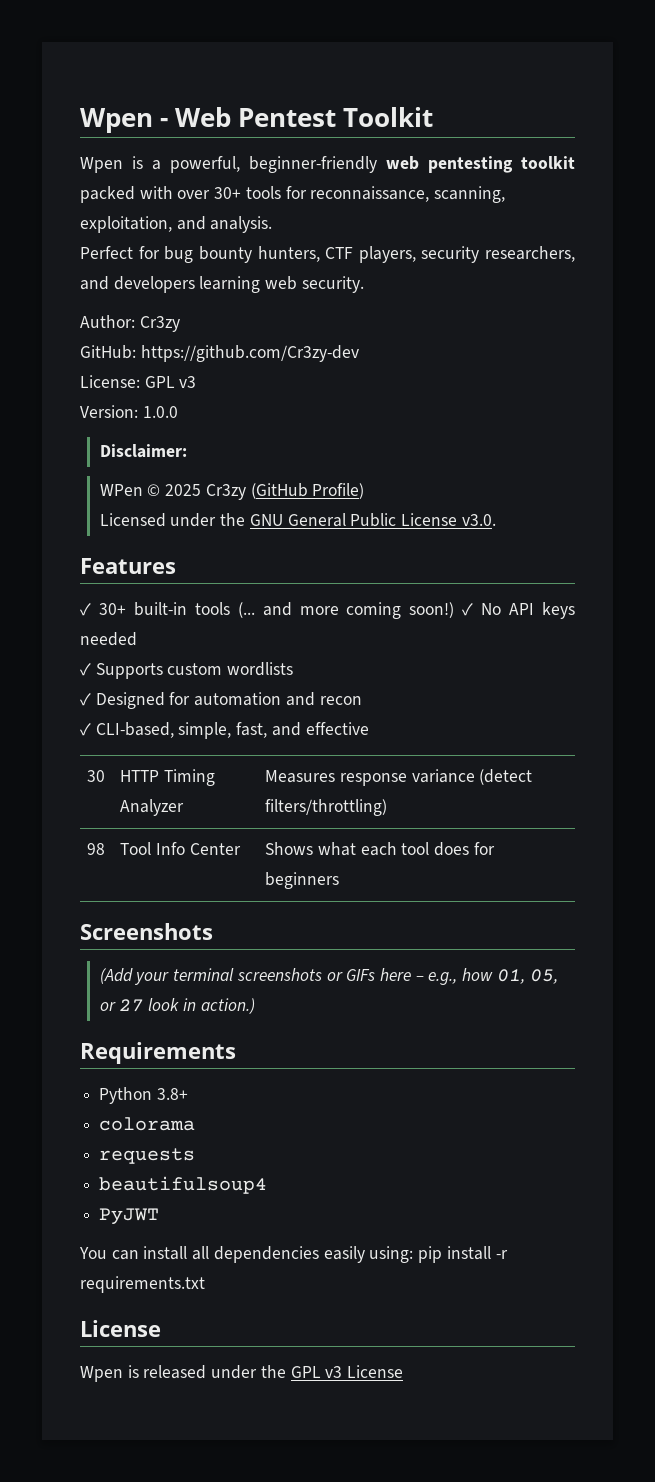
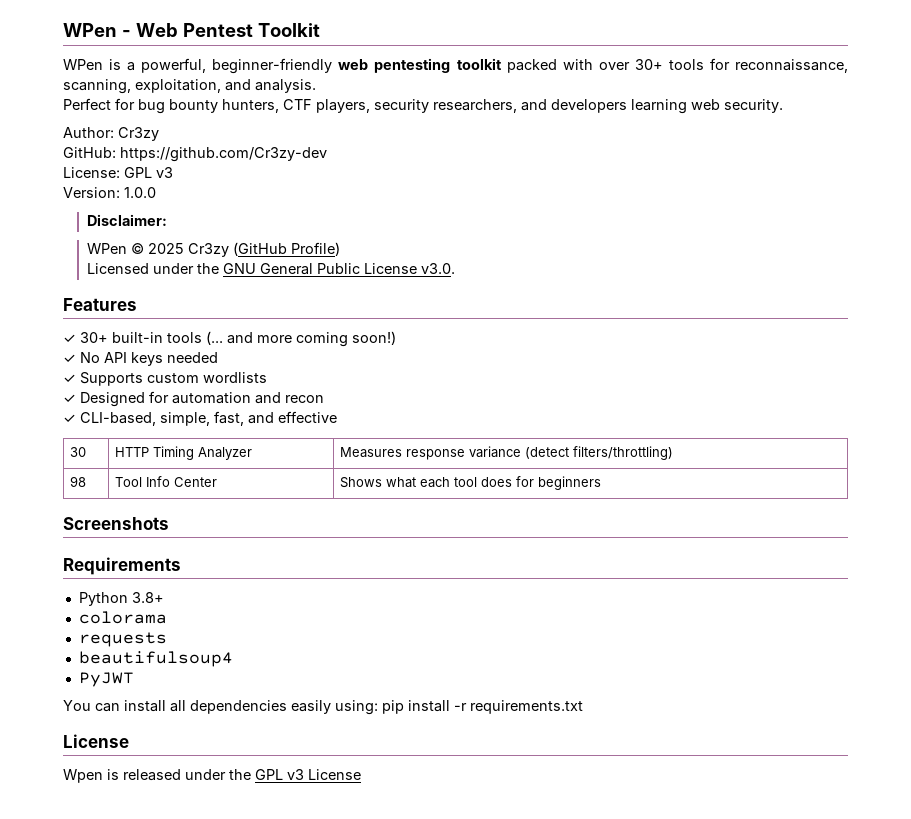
[80,108,153,133] Wpen -> [63,23,117,37] WPen
[80,157,123,173] Wpen -> [63,59,103,70] WPen
(455, 610) none -> (396, 338) //
[99,968,558,985] [99,998,255,1014] // (Add your terminal screenshots or GIFs here – e.g., how 01, 05, or 27 look in action.) -> (169, 523) none

